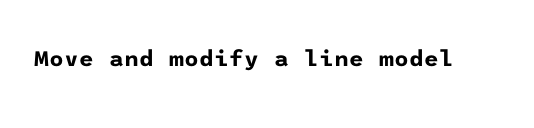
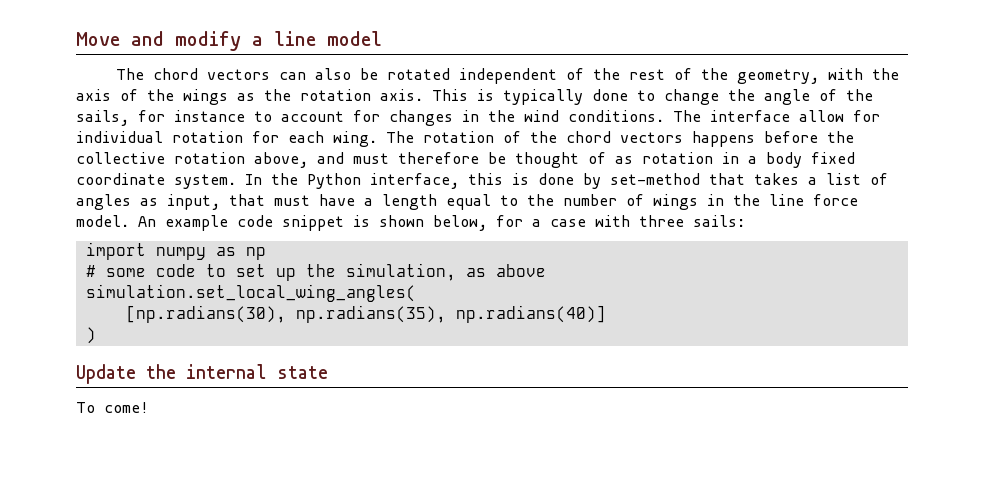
(454, 58) none -> [116,68,900,84] [76,89,873,105] [76,110,880,126] [76,131,854,147] [76,152,855,168] [76,173,888,189] [76,194,858,210] [76,215,745,231] [85,242,266,260] [85,263,546,281] [85,284,416,302] [125,305,606,323] [85,327,96,344] [76,364,328,384] [76,402,149,413] // The chord vectors can also be rotated independent of the rest of the geometry, with the axis of the wings as the rotation axis. This is typically done to change the angle of the sails, for instance to account for changes in the wind conditions. The interface allow for individual rotation for each wing. The rotation of the chord vectors happens before the collective rotation above, and must therefore be thought of as rotation in a body fixed coordinate system. In the Python interface, this is done by set-method that takes a list of angles as input, that must have a length equal to the number of wings in the line force model. An example code snippet is shown below, for a case with three sails: // import numpy as np // # some code to set up the simulation, as above // simulation.set_local_wing_angles( // [np.radians(30), np.radians(35), np.radians(40)] // ) // Update the internal state // To come!

